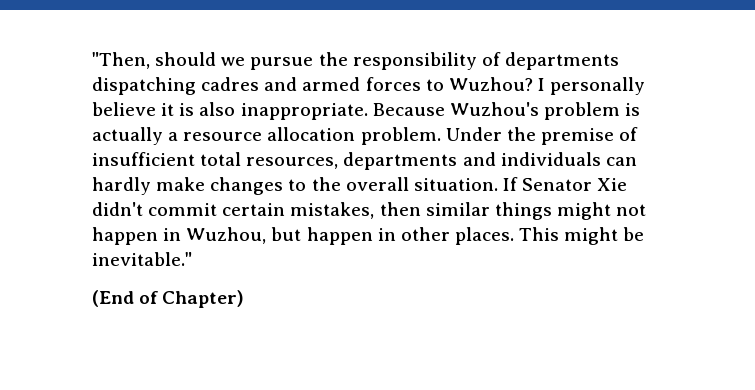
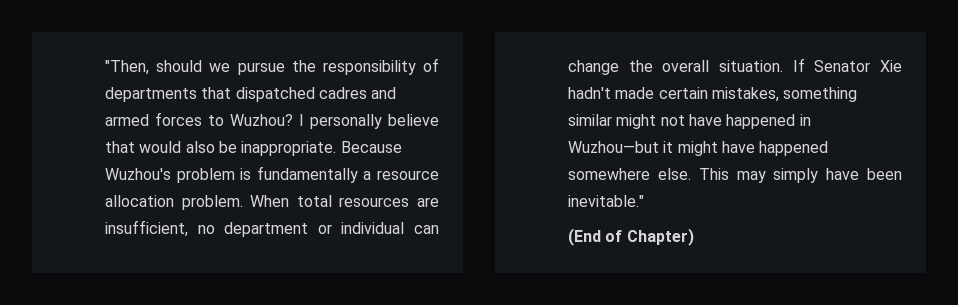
[92,77,196,95] dispatching -> [201,87,315,102] that dispatched
[161,102,236,116] it is also -> [105,141,237,153] that would also be
[92,127,163,145] actually -> [256,166,358,183] fundamentally
[445,127,639,145] [92,152,637,170] [92,177,307,195] Under the premise of insufficient total resources, departments and individuals can hardly make changes to -> [250,195,439,207] [105,220,439,237] [568,60,619,75] When total resources are insufficient, no department or individual can change
[92,202,647,220] [92,227,645,245] didn't commit certain mistakes, then similar things might not happen in Wuzhou, but happen in other places. This might be -> [568,87,858,102] [568,114,811,129] [568,141,829,156] [568,168,902,183] hadn't made certain mistakes, something similar might not have happened in Wuzhou—but it might have happened somewhere else. This may simply have been

